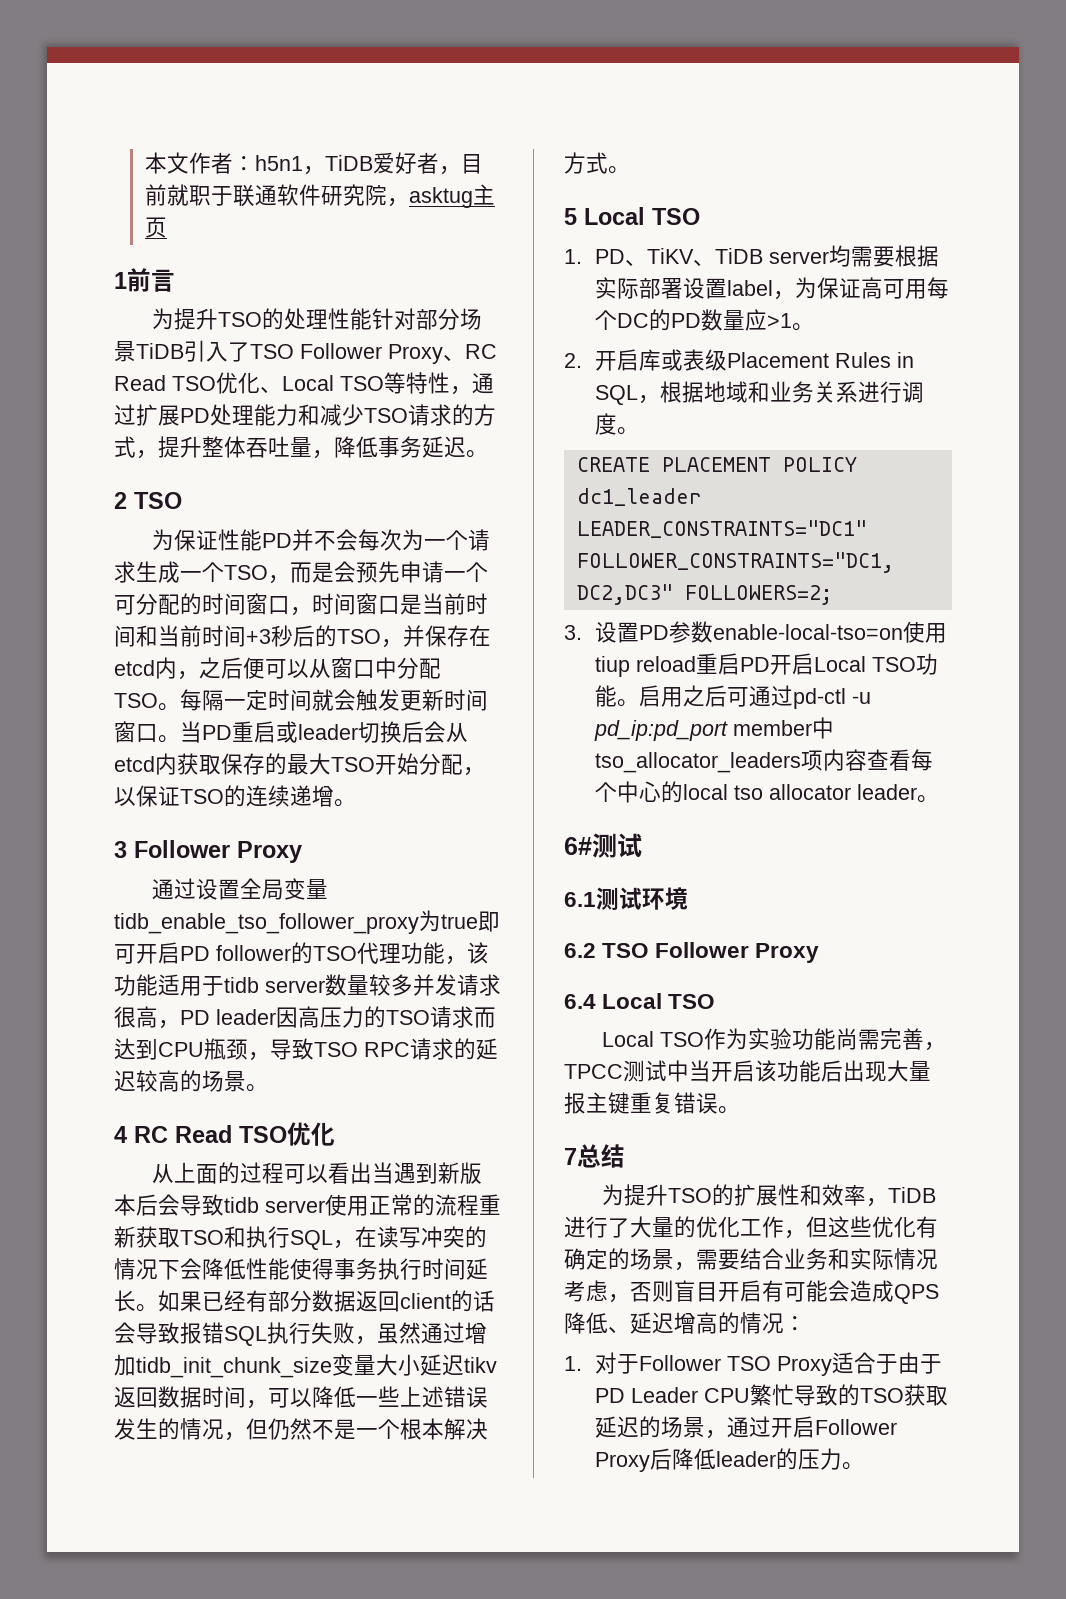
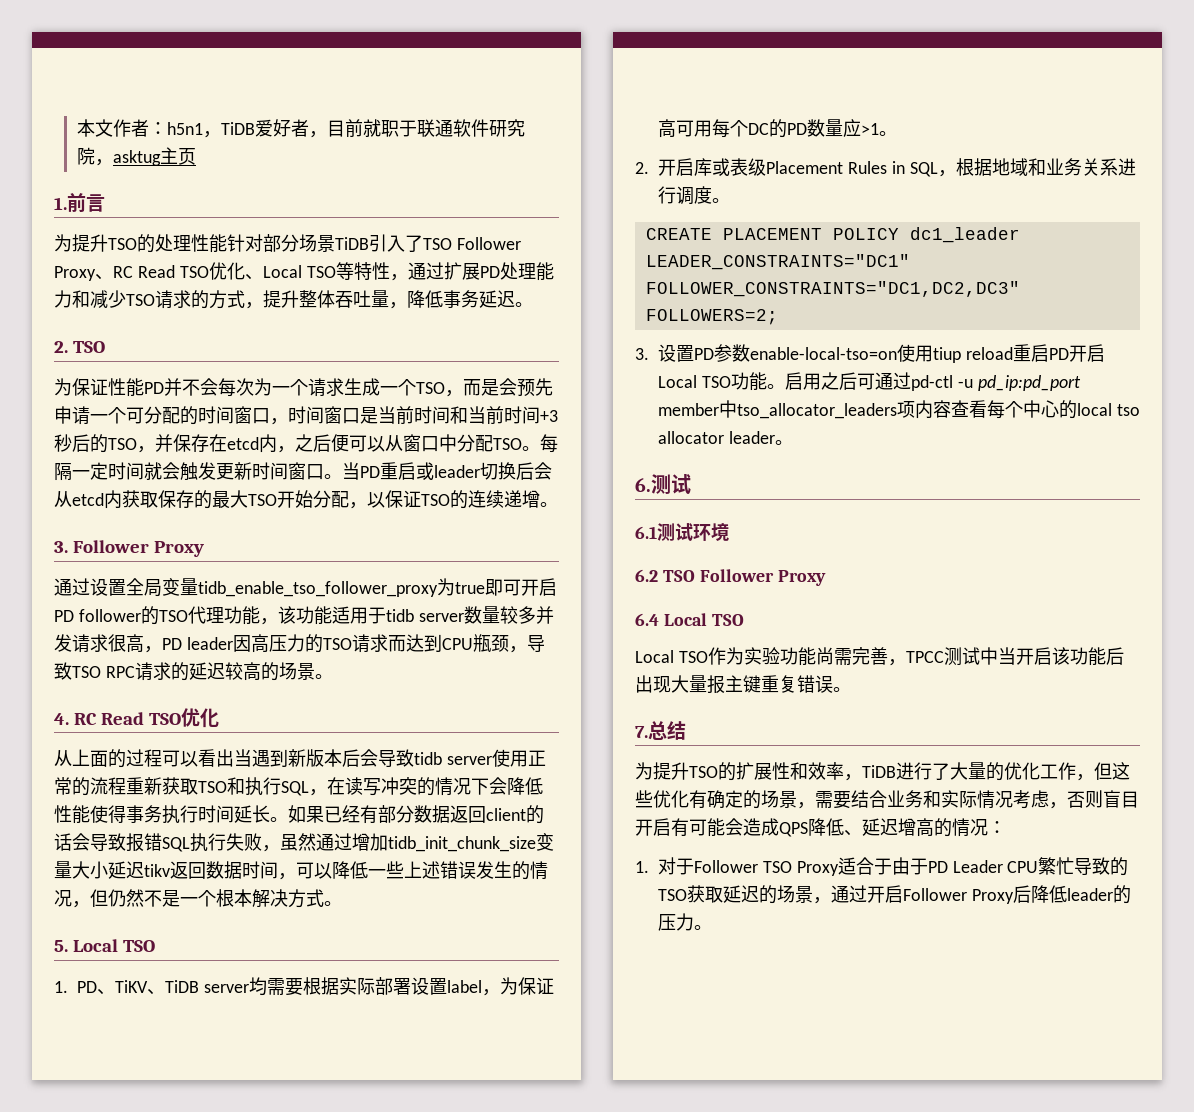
[114,272,127,289] 1 -> [54,197,67,210] 1.
[114,492,127,509] 2 -> [54,341,68,353] 2.
[114,841,127,858] 3 -> [54,541,68,553] 3.
[114,1126,127,1143] 4 -> [54,713,69,725] 4.
[564,208,577,225] 5 -> [54,940,68,952] 5.
[564,837,592,855] 6# -> [635,478,651,492] 6.
[564,1148,577,1165] 7 -> [635,726,648,738] 7.

